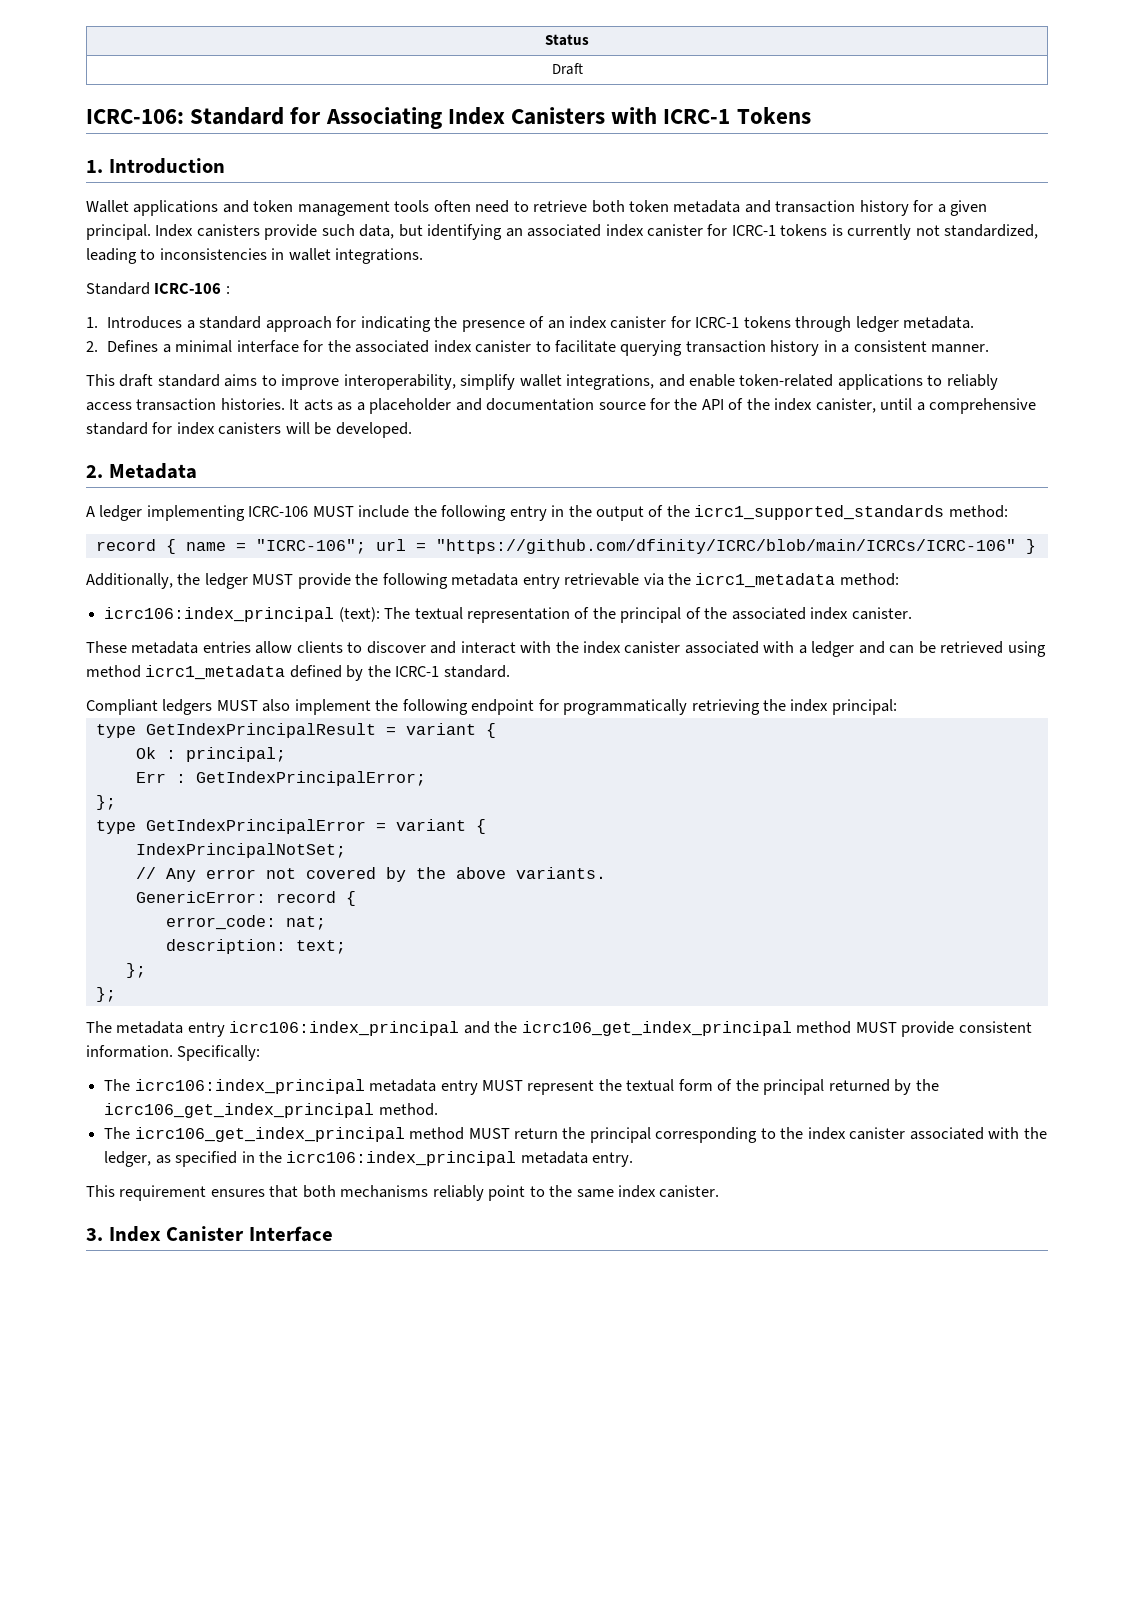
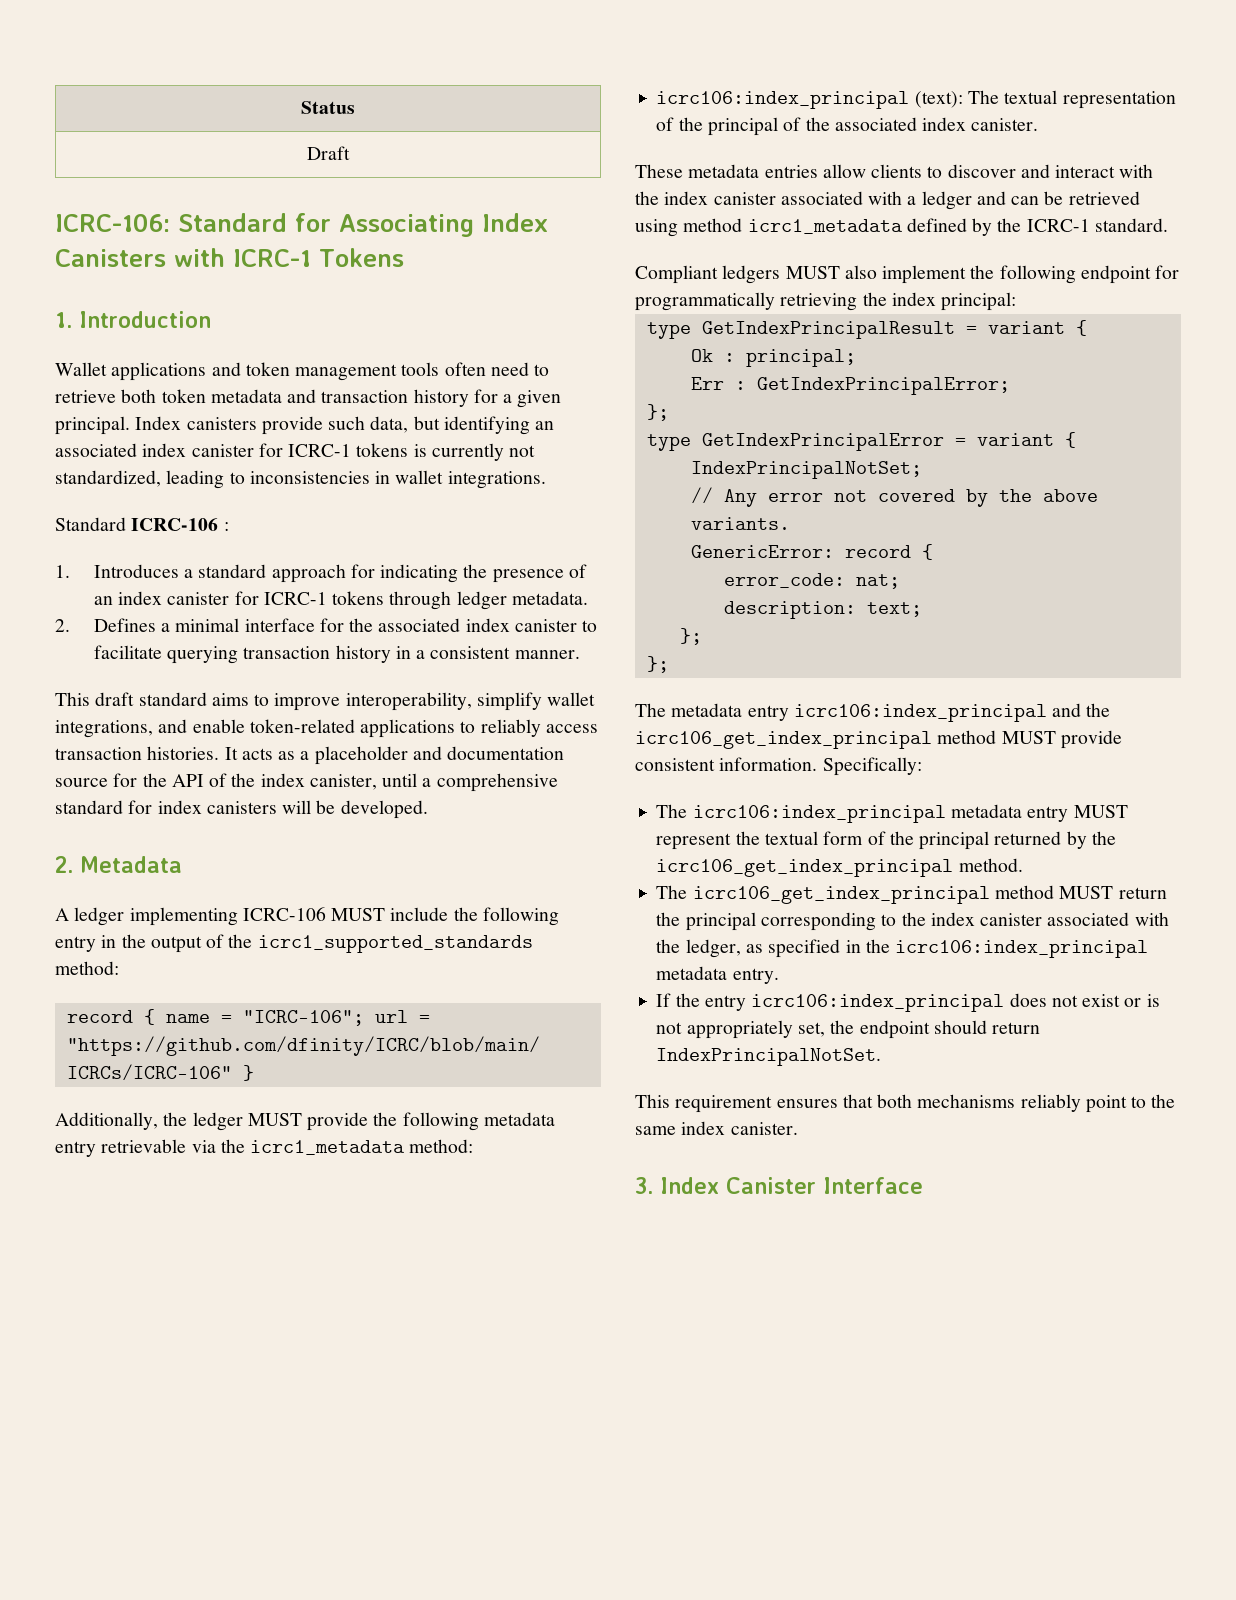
(634, 1159) none -> [656,993,1160,1012] [656,1020,1041,1039] [656,1048,882,1066] // If the entry icrc106:index_principal does not exist or is not appropriately set, the endpoint should return IndexPrincipalNotSet.

